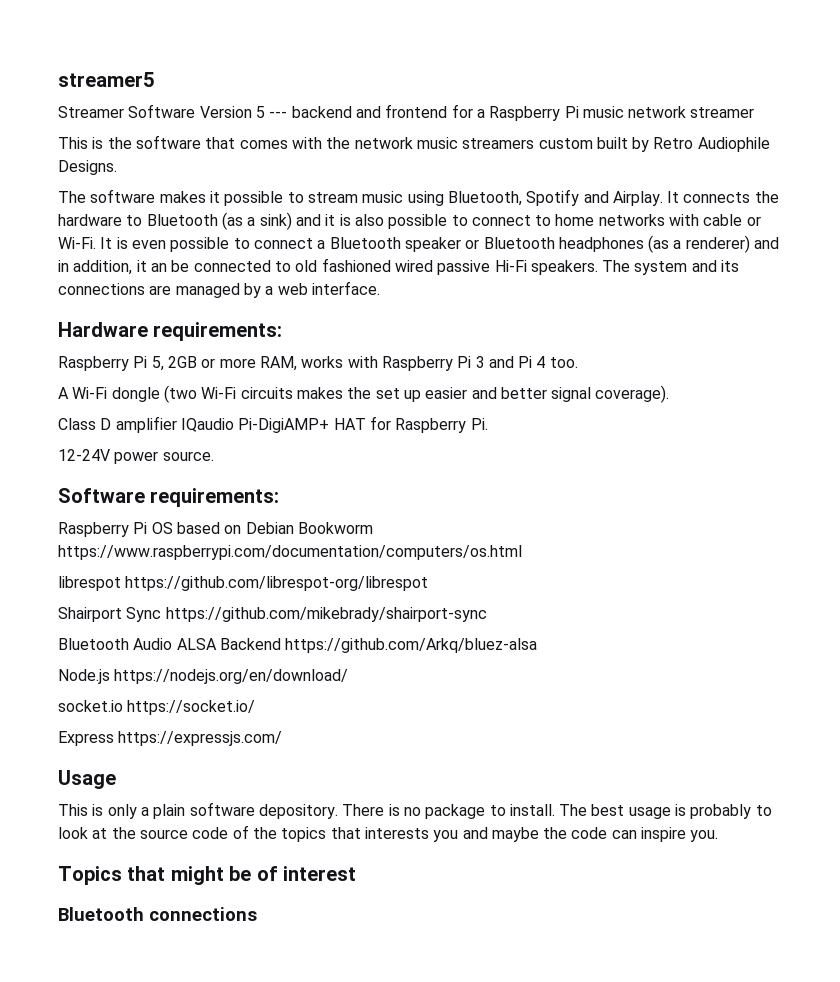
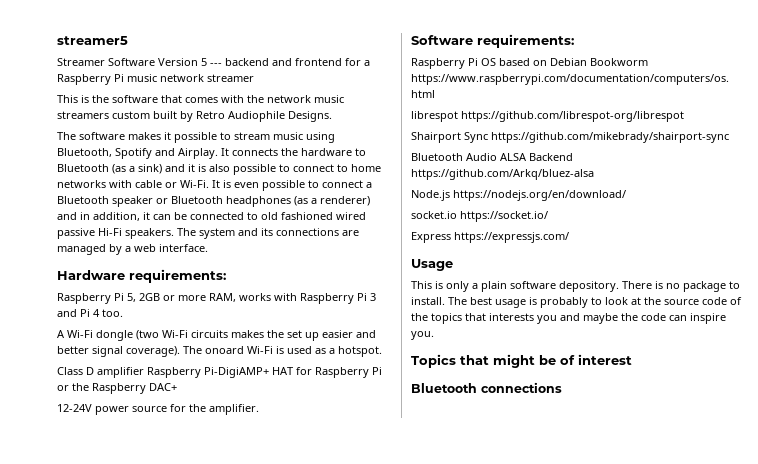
[150,263,167,272] an -> [153,214,171,220] can
(670, 394) none -> [183,346,382,357] The onoard Wi-Fi is used as a hotspot.
[180,418,234,432] IQaudio -> [147,367,201,378] Raspberry
[470,418,488,430] [58,449,214,464] Pi. // 12-24V power source. -> [372,367,382,375] [57,383,177,394] [57,404,259,415] Pi or the Raspberry DAC+ // 12-24V power source for the amplifier.

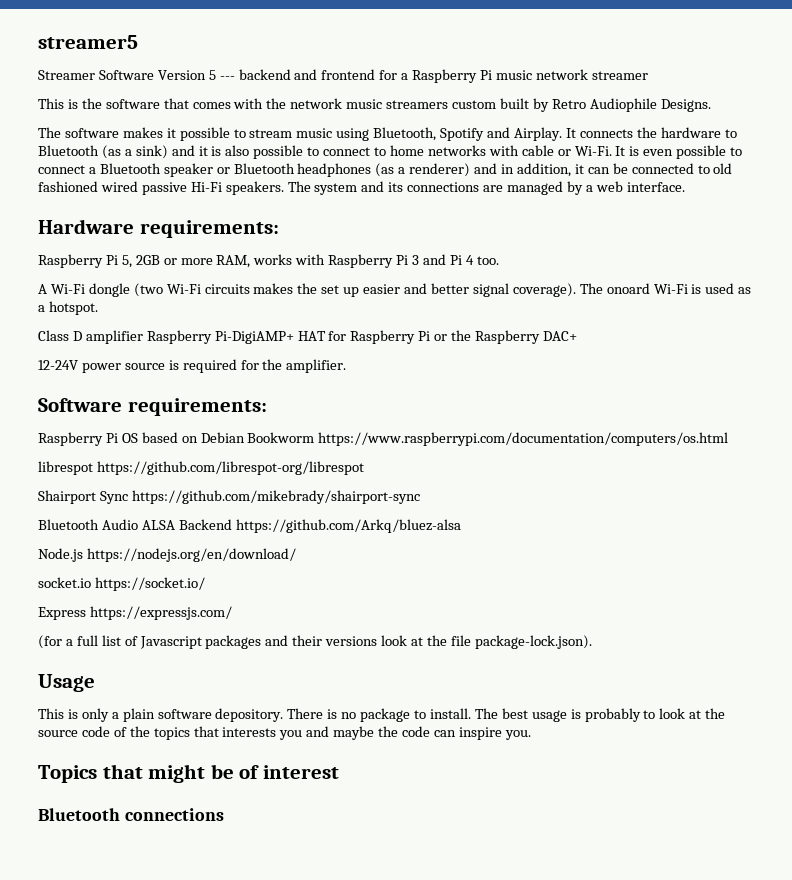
(167, 409) none -> [168,359,237,373] is required
(569, 237) none -> [38,635,592,649] // (for a full list of Javascript packages and their versions look at the file package-lock.json).

